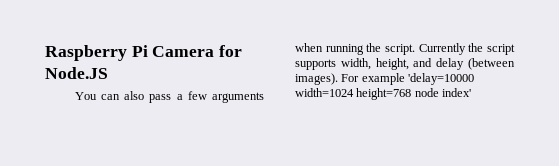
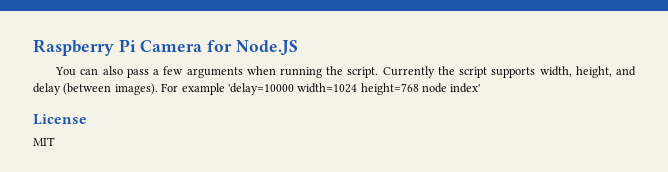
(472, 92) none -> [33,114,87,125] [33,137,55,146] // License // MIT

